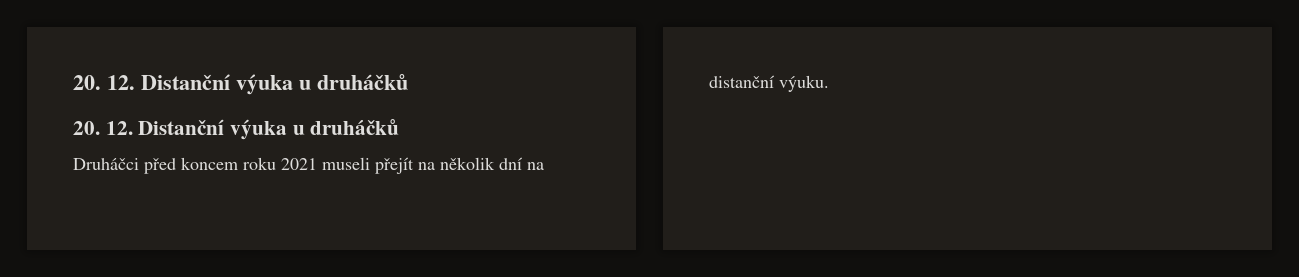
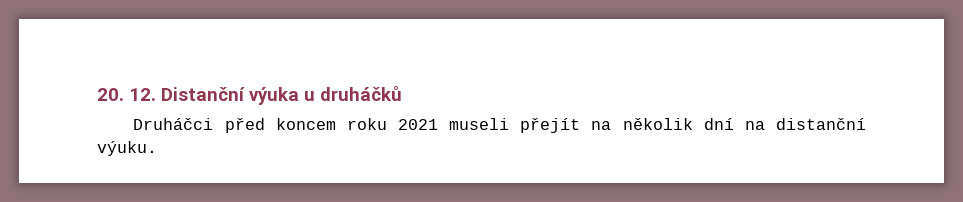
[73,73,408,95] [73,119,400,140] 20. 12. Distanční výuka u druháčků // 20. 12. Distanční výuka u druháčků -> [97,86,402,105] 20. 12. Distanční výuka u druháčků

